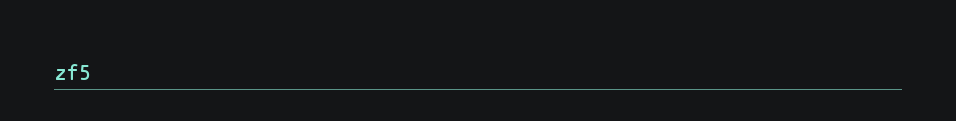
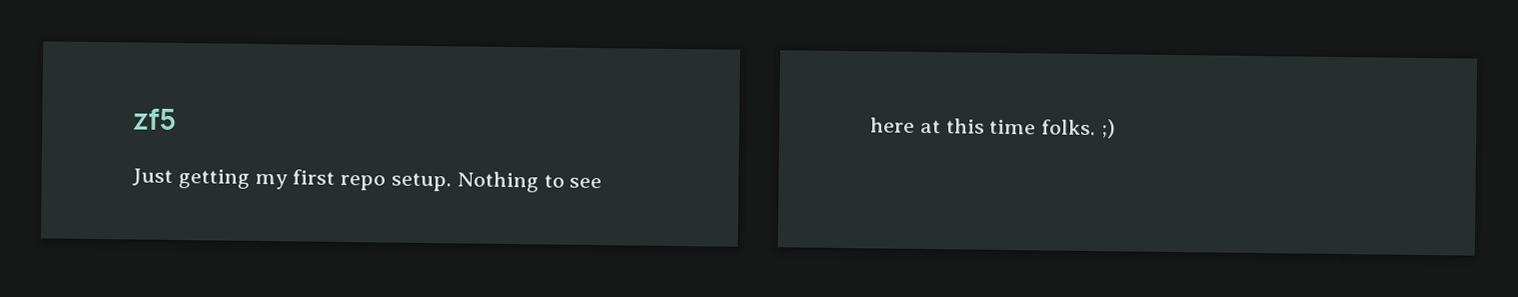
(91, 72) none -> [132,168,603,193] [870,117,1117,139] // Just getting my first repo setup. Nothing to see here at this time folks. ;)

